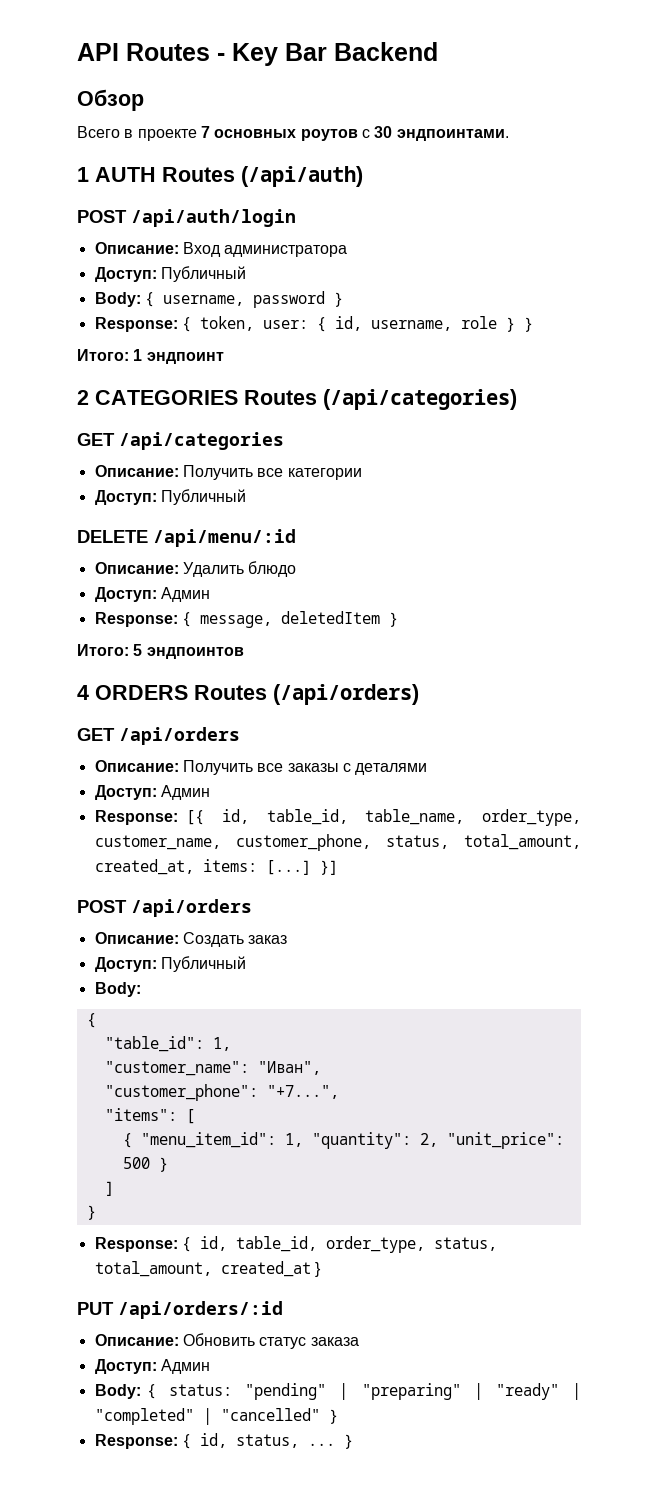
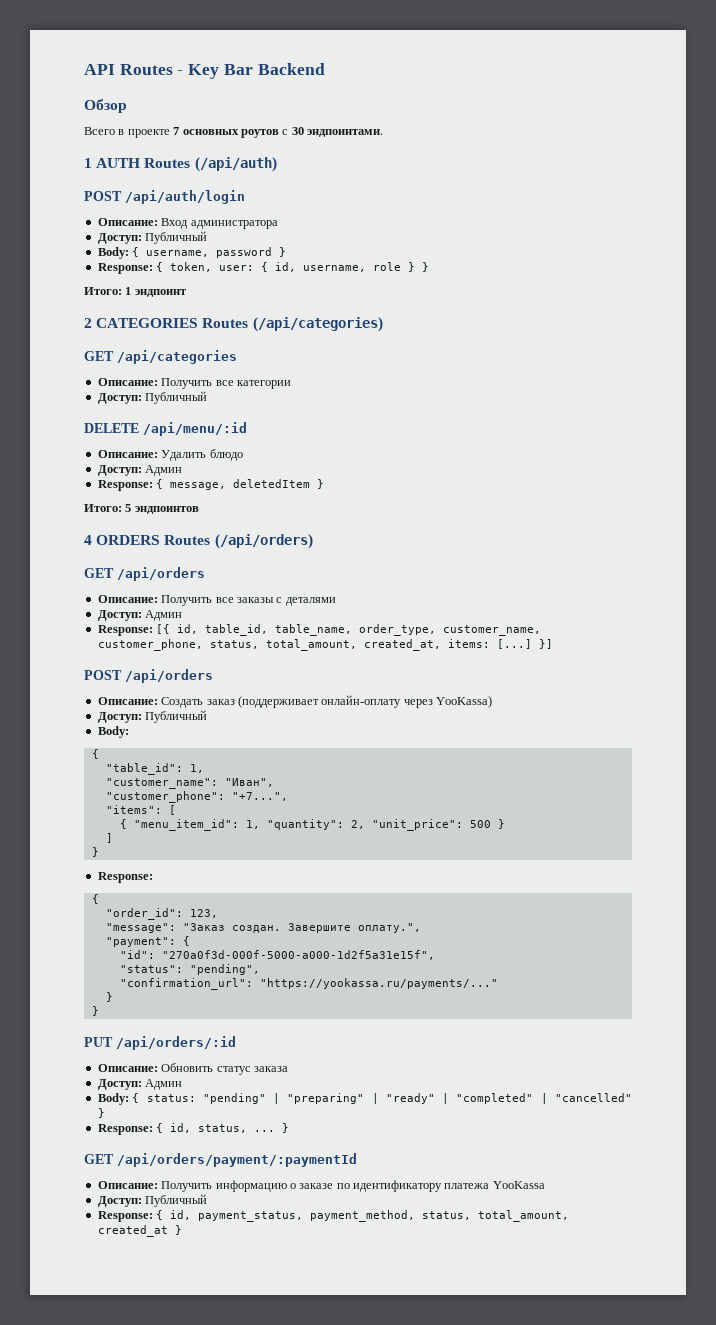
(288, 939) none -> [237,695,492,708] (поддерживает онлайн-оплату через YooKassa)
[181,1236,497,1253] [94,1261,311,1277] { id, table_id, order_type, status, total_amount, created_at -> [91,894,99,904] [105,908,218,920] [105,923,421,933] [105,936,190,947] [119,950,435,960] [119,964,260,975] [119,978,498,990] [105,992,113,1002] // { // "order_id": 123, // "message": "Заказ создан. Завершите оплату.", // "payment": { // "id": "270a0f3d-000f-5000-a000-1d2f5a31e15f", // "status": "pending", // "confirmation_url": "https://yookassa.ru/payments/..." // } //
(353, 1441) none -> [84,1153,357,1167] [97,1180,545,1192] [97,1194,208,1207] [97,1210,570,1222] [97,1225,182,1237] // GET /api/orders/payment/:paymentId // Описание: Получить информацию о заказе по идентификатору платежа YooKassa // Доступ: Публичный // Response: { id, payment_status, payment_method, status, total_amount, created_at }

